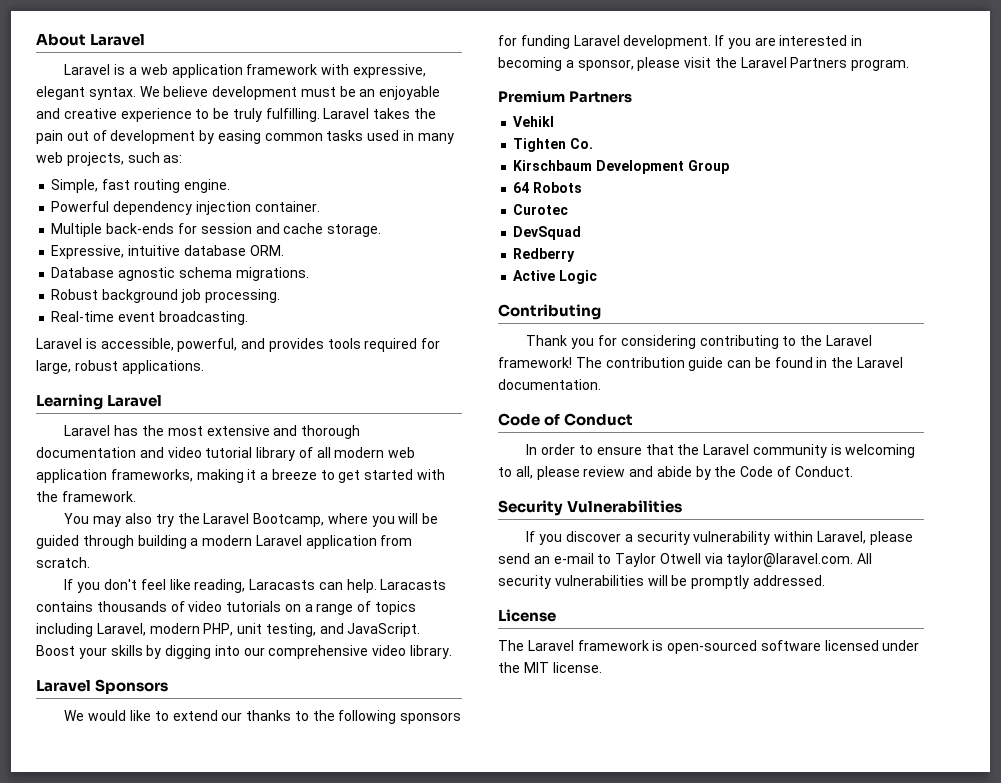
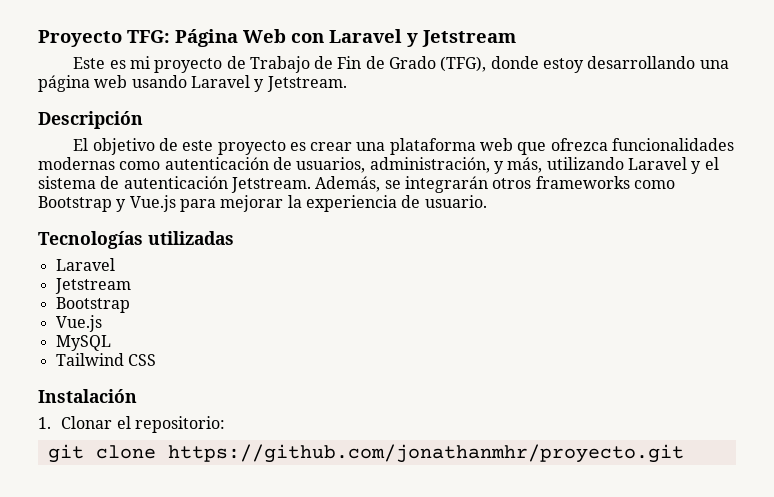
[36,34,146,46] [64,64,426,78] [36,86,441,100] [36,108,437,122] [36,130,454,144] [36,152,183,166] [51,179,230,193] [51,201,320,215] [51,223,382,237] [51,245,284,259] [51,267,309,281] [51,289,280,303] [51,311,248,325] [36,338,441,352] [36,360,204,374] [36,394,163,410] [64,425,361,439] [36,447,416,461] [36,469,446,483] [36,491,136,502] [64,513,439,527] [36,535,413,549] [36,557,90,568] [64,579,447,593] [36,601,417,615] [36,623,421,637] [36,645,453,659] [36,679,169,694] [64,710,462,724] [498,35,863,49] [498,57,910,71] [498,90,632,103] [513,116,555,127] [513,138,594,152] [513,160,729,174] [513,182,583,193] [513,204,569,215] [513,226,582,240] [513,248,576,262] [513,270,598,284] [498,304,601,320] [526,335,872,349] [498,357,904,371] [498,379,601,390] [498,413,634,426] [526,444,916,458] [498,466,853,480] [498,500,683,516] [526,531,913,545] [498,553,873,567] [498,575,825,589] [498,609,556,622] [498,640,920,654] [498,662,602,673] About Laravel // Laravel is a web application framework with expressive, elegant syntax. We believe development must be an enjoyable and creative experience to be truly fulfilling. Laravel takes the pain out of development by easing common tasks used in many web projects, such as: // Simple, fast routing engine. // Powerful dependency injection container. // Multiple back-ends for session and cache storage. // Expressive, intuitive database ORM. // Database agnostic schema migrations. // Robust background job processing. // Real-time event broadcasting. // Laravel is accessible, powerful, and provides tools required for large, robust applications. // Learning Laravel // Laravel has the most extensive and thorough documentation and video tutorial library of all modern web application frameworks, making it a breeze to get started with the framework. // You may also try the Laravel Bootcamp, where you will be guided through building a modern Laravel application from scratch. // If you don't feel like reading, Laracasts can help. Laracasts contains thousands of video tutorials on a range of topics including Laravel, modern PHP, unit testing, and JavaScript. Boost your skills by digging into our comprehensive video library. // Laravel Sponsors // We would like to extend our thanks to the following sponsors for funding Laravel development. If you are interested in becoming a sponsor, please visit the Laravel Partners program. // Premium Partners // Vehikl // Tighten Co. // Kirschbaum Development Group // 64 Robots // Curotec // DevSquad // Redberry // Active Logic // Contributing // Thank you for considering contributing to the Laravel framework! The contribution guide can be found in the Laravel documentation. // Code of Conduct // In order to ensure that the Laravel community is welcoming to all, please review and abide by the Code of Conduct. // Security Vulnerabilities // If you discover a security vulnerability within Laravel, please send an e-mail to Taylor Otwell via taylor@laravel.com. All security vulnerabilities will be promptly addressed. // License // The Laravel framework is open-sourced software licensed under the MIT license. -> [38,29,516,47] [73,56,729,73] [38,75,347,92] [38,111,143,129] [73,138,735,155] [38,157,719,174] [38,176,675,193] [38,195,487,212] [38,231,234,249] [55,258,115,271] [54,278,131,294] [55,297,130,313] [55,315,102,332] [55,335,111,351] [55,353,156,366] [38,389,137,403] [38,416,225,433] [47,444,684,463] Proyecto TFG: Página Web con Laravel y Jetstream // Este es mi proyecto de Trabajo de Fin de Grado (TFG), donde estoy desarrollando una página web usando Laravel y Jetstream. // Descripción // El objetivo de este proyecto es crear una plataforma web que ofrezca funcionalidades modernas como autenticación de usuarios, administración, y más, utilizando Laravel y el sistema de autenticación Jetstream. Además, se integrarán otros frameworks como Bootstrap y Vue.js para mejorar la experiencia de usuario. // Tecnologías utilizadas // Laravel // Jetstream // Bootstrap // Vue.js // MySQL // Tailwind CSS // Instalación // 1. Clonar el repositorio: // git clone https://github.com/jonathanmhr/proyecto.git

